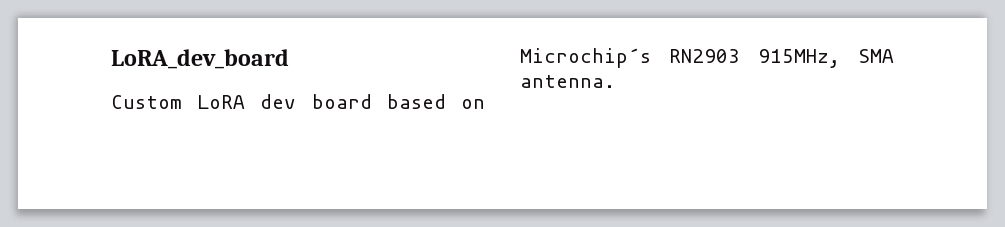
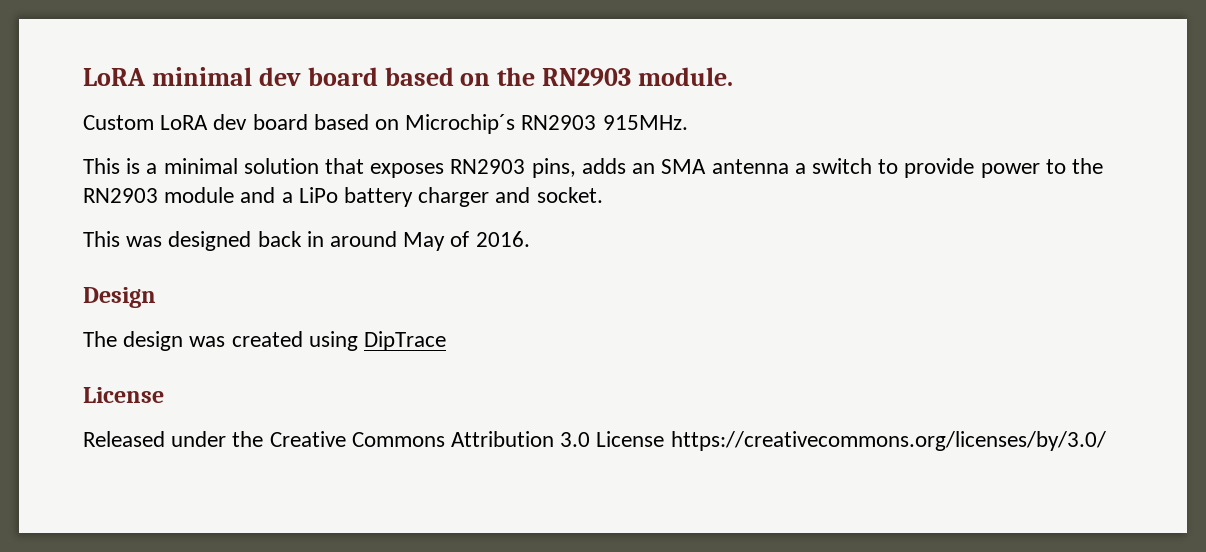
[111,49,289,69] LoRA_dev_board -> [83,67,734,86] LoRA minimal dev board based on the RN2903 module.
[758,49,894,68] [520,75,615,88] 915MHz, SMA antenna. -> [602,115,688,130] [83,158,1103,178] [83,187,603,207] [83,231,530,251] [83,287,156,308] [83,331,447,351] [83,387,164,403] [83,431,1106,451] 915MHz. // This is a minimal solution that exposes RN2903 pins, adds an SMA antenna a switch to provide power to the RN2903 module and a LiPo battery charger and socket. // This was designed back in around May of 2016. // Design // The design was created using DipTrace // License // Released under the Creative Commons Attribution 3.0 License https://creativecommons.org/licenses/by/3.0/

